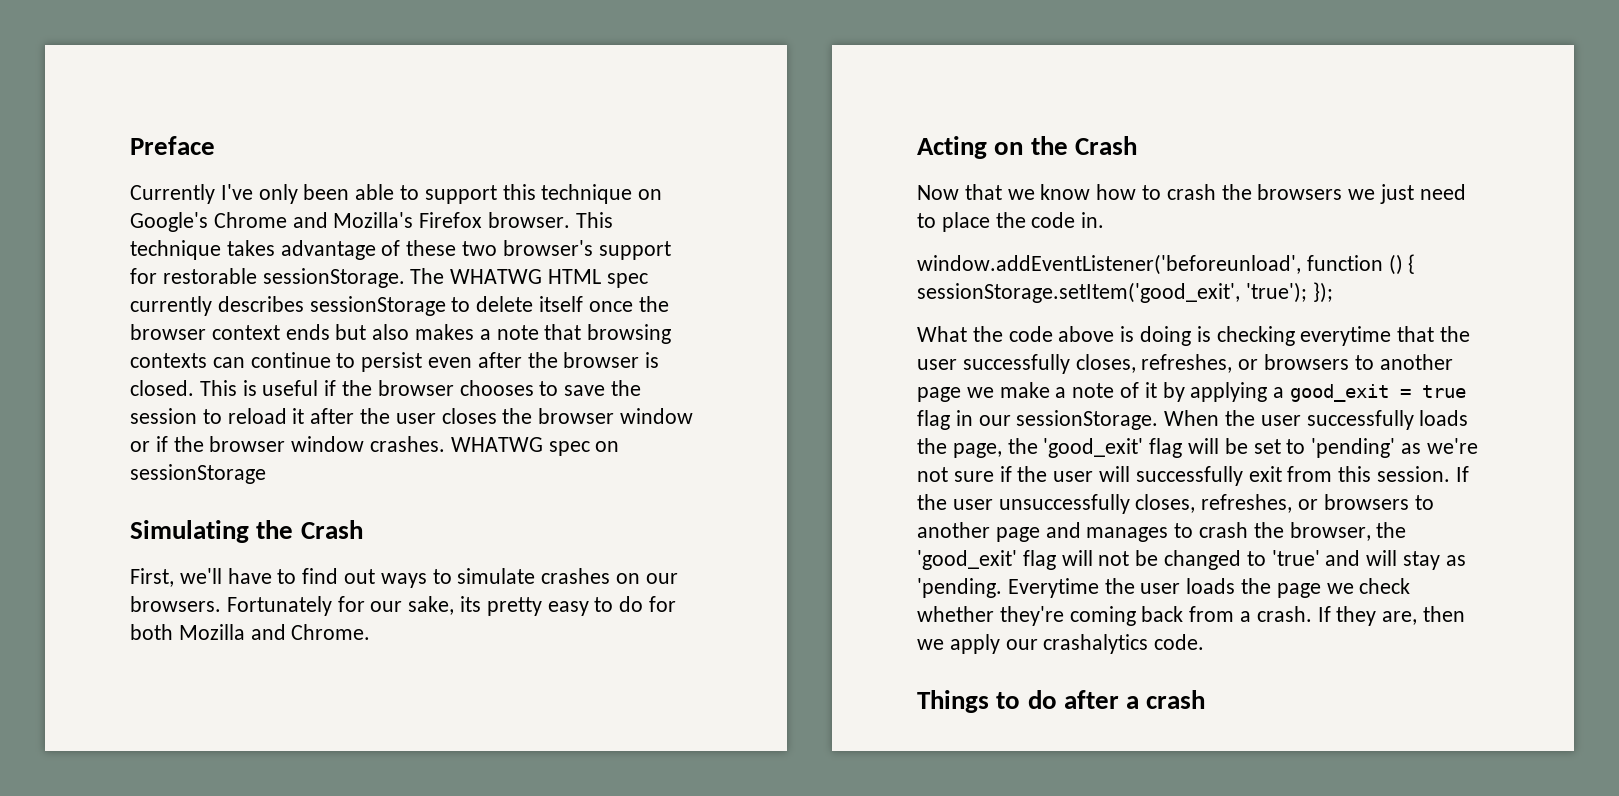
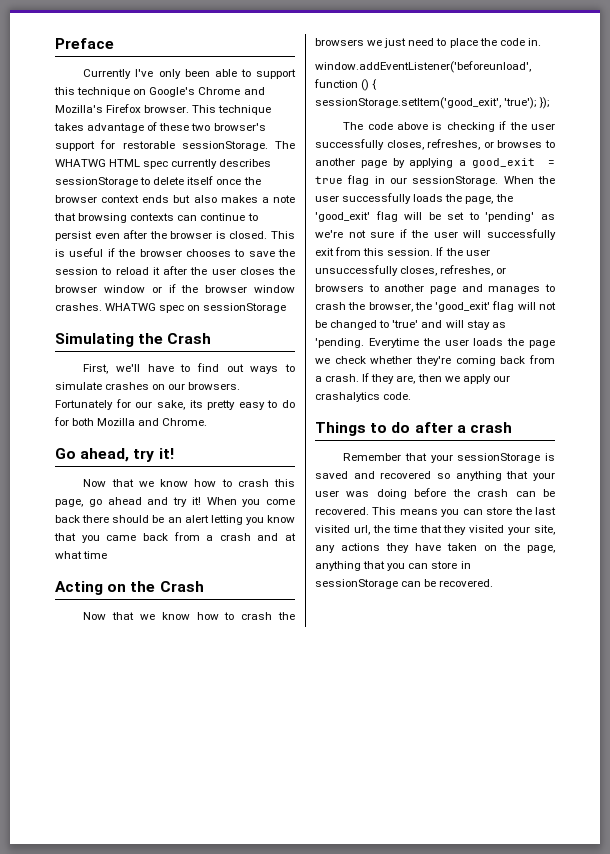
(371, 632) none -> [55,448,174,462] [83,479,295,487] [55,497,295,507] [55,515,295,525] [54,532,296,543] [55,551,108,559] // Go ahead, try it! // Now that we know how to crash this page, go ahead and try it! When you come back there should be an alert letting you know that you came back from a crash and at what time
[917,326,1003,342] What the -> [343,122,364,130] The
[1140,326,1435,346] doing is checking everytime that -> [446,121,507,132] checking if
[1264,354,1453,370] [917,382,1157,402] browsers to another page we make a note of it -> [497,140,555,148] [315,158,387,168] browses to another page
(1206, 699) none -> [343,453,555,463] [315,471,555,481] [315,488,555,499] [315,507,556,517] [315,525,555,535] [315,543,555,553] [315,561,471,571] [315,579,494,589] // Remember that your sessionStorage is saved and recovered so anything that your user was doing before the crash can be recovered. This means you can store the last visited url, the time that they visited your site, any actions they have taken on the page, anything that you can store in sessionStorage can be recovered.

